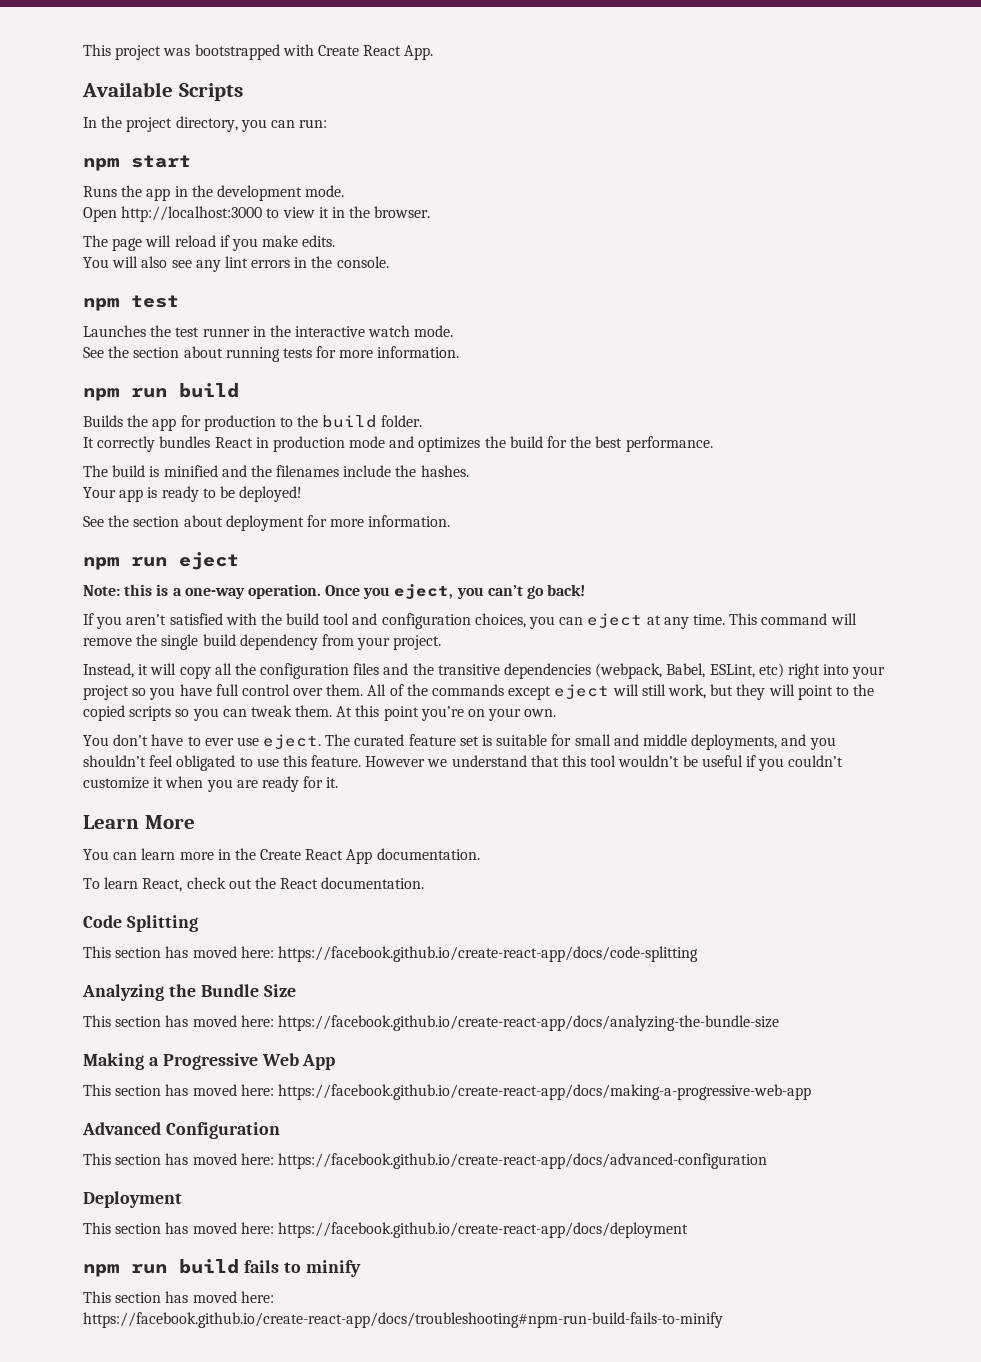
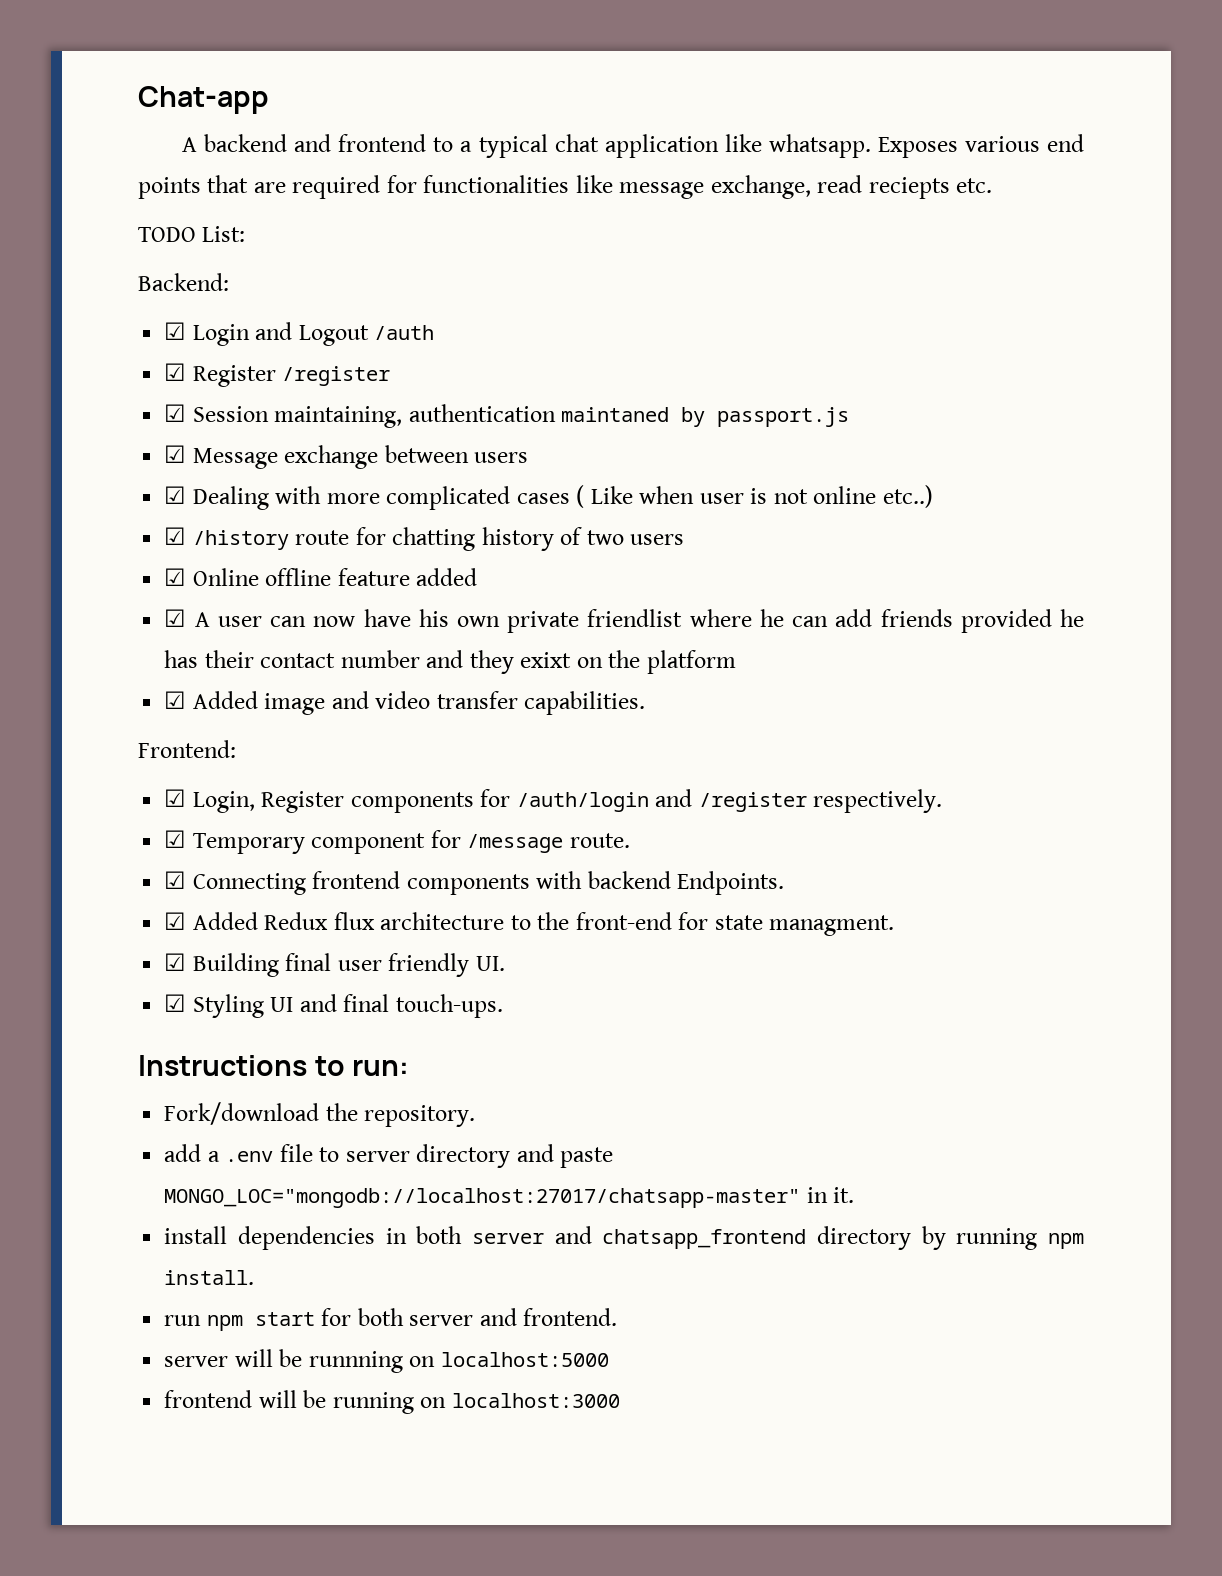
[83,44,434,60] [82,82,243,101] [83,116,328,132] [83,155,191,171] [83,185,345,201] [83,206,431,222] [83,235,336,251] [83,256,389,272] [83,295,179,311] [83,325,454,337] [83,346,460,362] [83,383,239,401] [83,415,423,431] [83,436,713,452] [83,465,469,477] [83,486,303,502] [83,515,451,531] [83,552,239,570] [83,584,586,599] [83,613,857,629] [83,634,442,650] [83,663,886,679] [83,684,875,700] [83,705,557,721] [83,734,836,750] [83,755,844,771] [83,776,339,792] [83,815,195,829] [83,848,480,864] [83,877,425,892] [83,915,198,932] [83,946,698,962] [82,984,296,1001] [83,1015,779,1031] [83,1053,336,1070] [83,1084,811,1100] [82,1122,280,1139] [83,1153,767,1169] [83,1191,182,1208] [83,1222,688,1238] [83,1259,361,1277] [83,1291,274,1303] [83,1312,723,1328] This project was bootstrapped with Create React App. // Available Scripts // In the project directory, you can run: // npm start // Runs the app in the development mode. // Open http://localhost:3000 to view it in the browser. // The page will reload if you make edits. // You will also see any lint errors in the console. // npm test // Launches the test runner in the interactive watch mode. // See the section about running tests for more information. // npm run build // Builds the app for production to the build folder. // It correctly bundles React in production mode and optimizes the build for the best performance. // The build is minified and the filenames include the hashes. // Your app is ready to be deployed! // See the section about deployment for more information. // npm run eject // Note: this is a one-way operation. Once you eject, you can’t go back! // If you aren’t satisfied with the build tool and configuration choices, you can eject at any time. This command will remove the single build dependency from your project. // Instead, it will copy all the configuration files and the transitive dependencies (webpack, Babel, ESLint, etc) right into your project so you have full control over them. All of the commands except eject will still work, but they will point to the copied scripts so you can tweak them. At this point you’re on your own. // You don’t have to ever use eject. The curated feature set is suitable for small and middle deployments, and you shouldn’t feel obligated to use this feature. However we understand that this tool wouldn’t be useful if you couldn’t customize it when you are ready for it. // Learn More // You can learn more in the Create React App documentation. // To learn React, check out the React documentation. // Code Splitting // This section has moved here: https://facebook.github.io/create-react-app/docs/code-splitting // Analyzing the Bundle Size // This section has moved here: https://facebook.github.io/create-react-app/docs/analyzing-the-bundle-size // Making a Progressive Web App // This section has moved here: https://facebook.github.io/create-react-app/docs/making-a-progressive-web-app // Advanced Configuration // This section has moved here: https://facebook.github.io/create-react-app/docs/advanced-configuration // Deployment // This section has moved here: https://facebook.github.io/create-react-app/docs/deployment // npm run build fails to minify // This section has moved here: https://facebook.github.io/create-react-app/docs/troubleshooting#npm-run-build-fails-to-minify -> [138,86,269,114] [182,134,1084,158] [138,175,993,199] [138,226,246,242] [138,273,229,291] [164,322,435,346] [164,363,391,387] [164,404,850,428] [164,445,529,469] [164,485,933,510] [164,527,685,551] [164,568,478,586] [164,609,1085,633] [164,650,736,674] [164,691,646,715] [138,740,236,758] [164,789,943,813] [164,830,630,854] [164,871,785,895] [164,912,895,936] [164,953,505,977] [164,994,503,1018] [138,1055,410,1076] [164,1102,476,1127] [164,1144,614,1168] [164,1187,855,1208] [164,1226,1084,1250] [164,1270,255,1285] [164,1308,618,1331] [164,1349,609,1373] [164,1390,620,1414] Chat-app // A backend and frontend to a typical chat application like whatsapp. Exposes various end points that are required for functionalities like message exchange, read reciepts etc. // TODO List: // Backend: // ☑ Login and Logout /auth // ☑ Register /register // ☑ Session maintaining, authentication maintaned by passport.js // ☑ Message exchange between users // ☑ Dealing with more complicated cases ( Like when user is not online etc..) // ☑ /history route for chatting history of two users // ☑ Online offline feature added // ☑ A user can now have his own private friendlist where he can add friends provided he has their contact number and they exixt on the platform // ☑ Added image and video transfer capabilities. // Frontend: // ☑ Login, Register components for /auth/login and /register respectively. // ☑ Temporary component for /message route. // ☑ Connecting frontend components with backend Endpoints. // ☑ Added Redux flux architecture to the front-end for state managment. // ☑ Building final user friendly UI. // ☑ Styling UI and final touch-ups. // Instructions to run: // Fork/download the repository. // add a .env file to server directory and paste MONGO_LOC="mongodb://localhost:27017/chatsapp-master" in it. // install dependencies in both server and chatsapp_frontend directory by running npm install. // run npm start for both server and frontend. // server will be runnning on localhost:5000 // frontend will be running on localhost:3000

